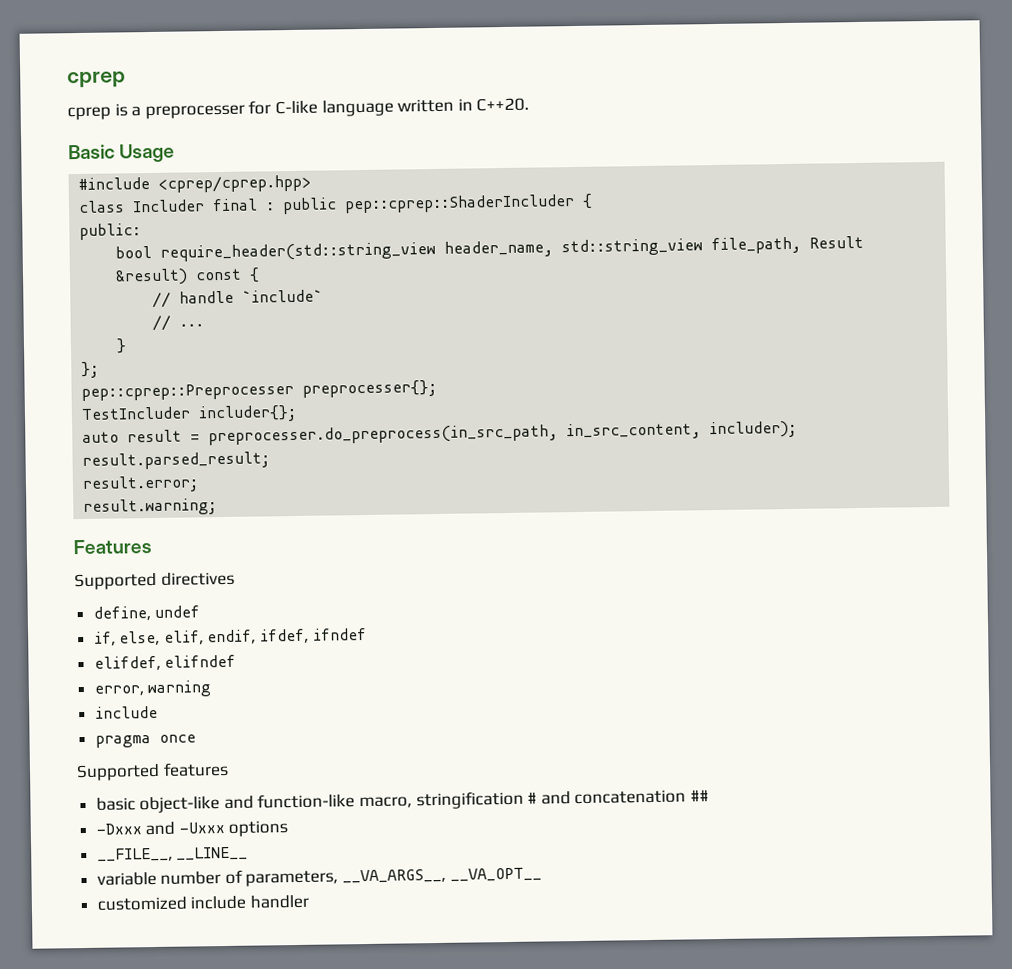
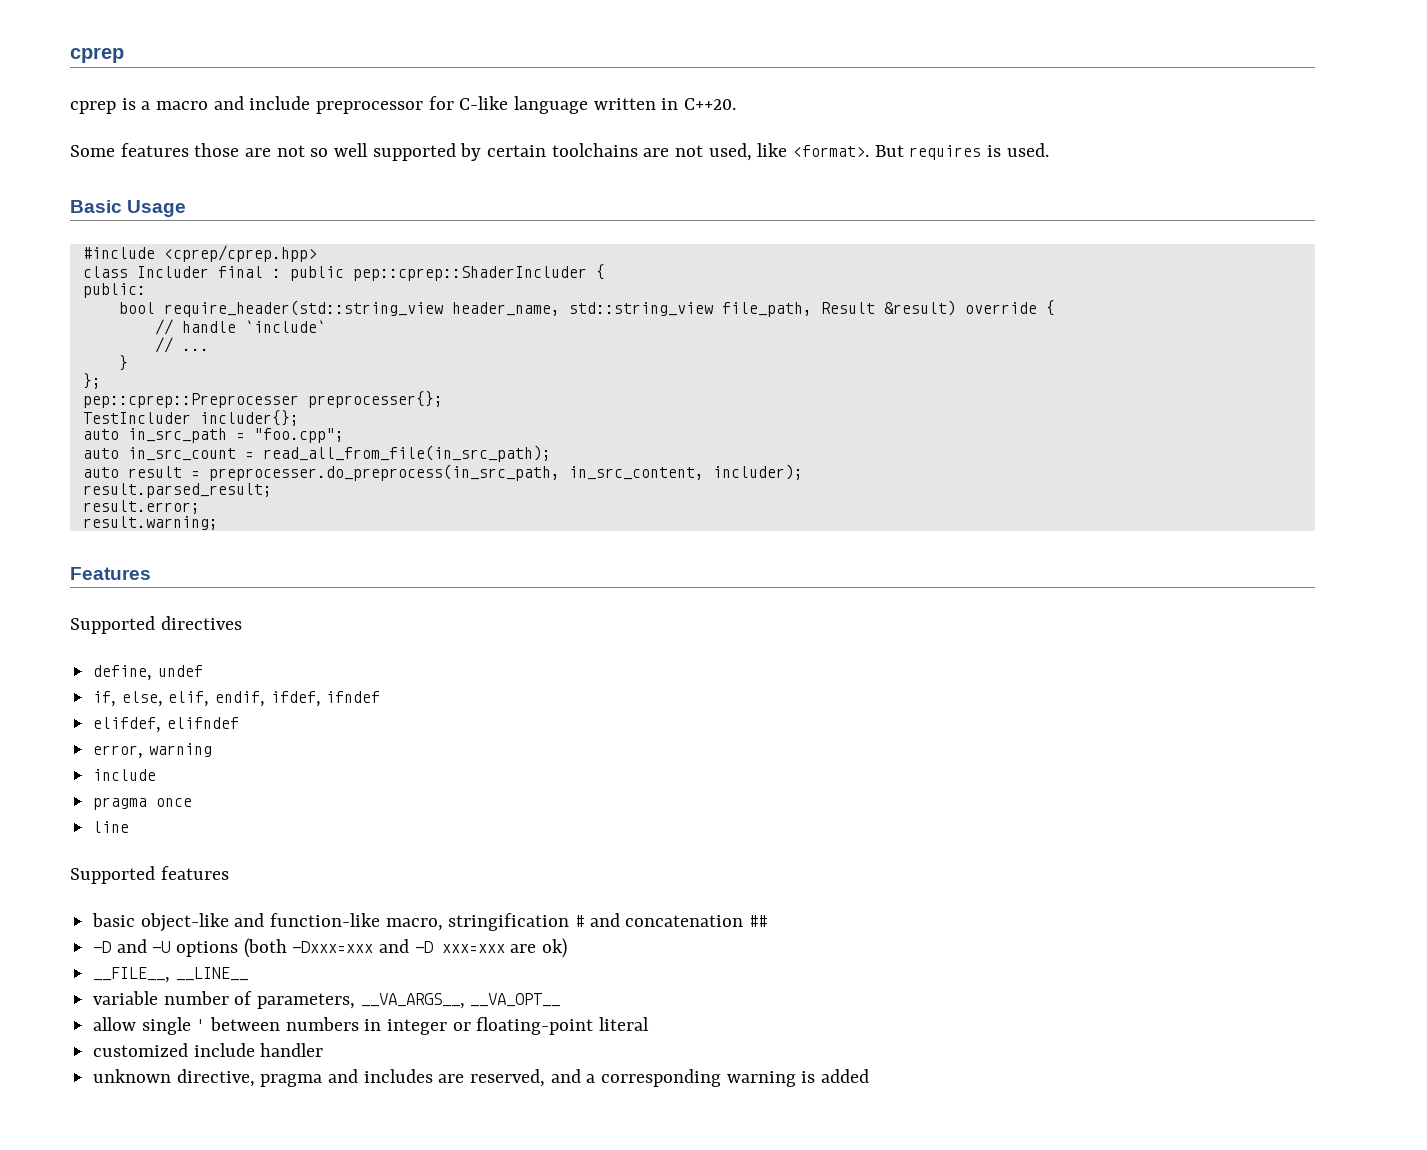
[144,104,245,120] preprocesser -> [156,96,424,114] macro and include preprocessor
(530, 104) none -> [70,143,1049,161] // Some features those are not so well supported by certain toolchains are not used, like <format>. But requires is used.
[195,268,243,281] const -> [964,302,1037,314] override
(298, 413) none -> [82,428,344,443] [82,445,551,462] // auto in_src_path = "foo.cpp"; // auto in_src_count = read_all_from_file(in_src_path);
(196, 738) none -> [93,821,130,833] // line
[95,820,289,837] -Dxxx and -Uxxx options -> [93,938,568,958] -D and -U options (both -Dxxx=xxx and -D xxx=xxx are ok)
[96,894,309,911] customized include handler -> [93,1017,650,1035] [93,1043,324,1057] [93,1069,870,1087] allow single ' between numbers in integer or floating-point literal // customized include handler // unknown directive, pragma and includes are reserved, and a corresponding warning is added

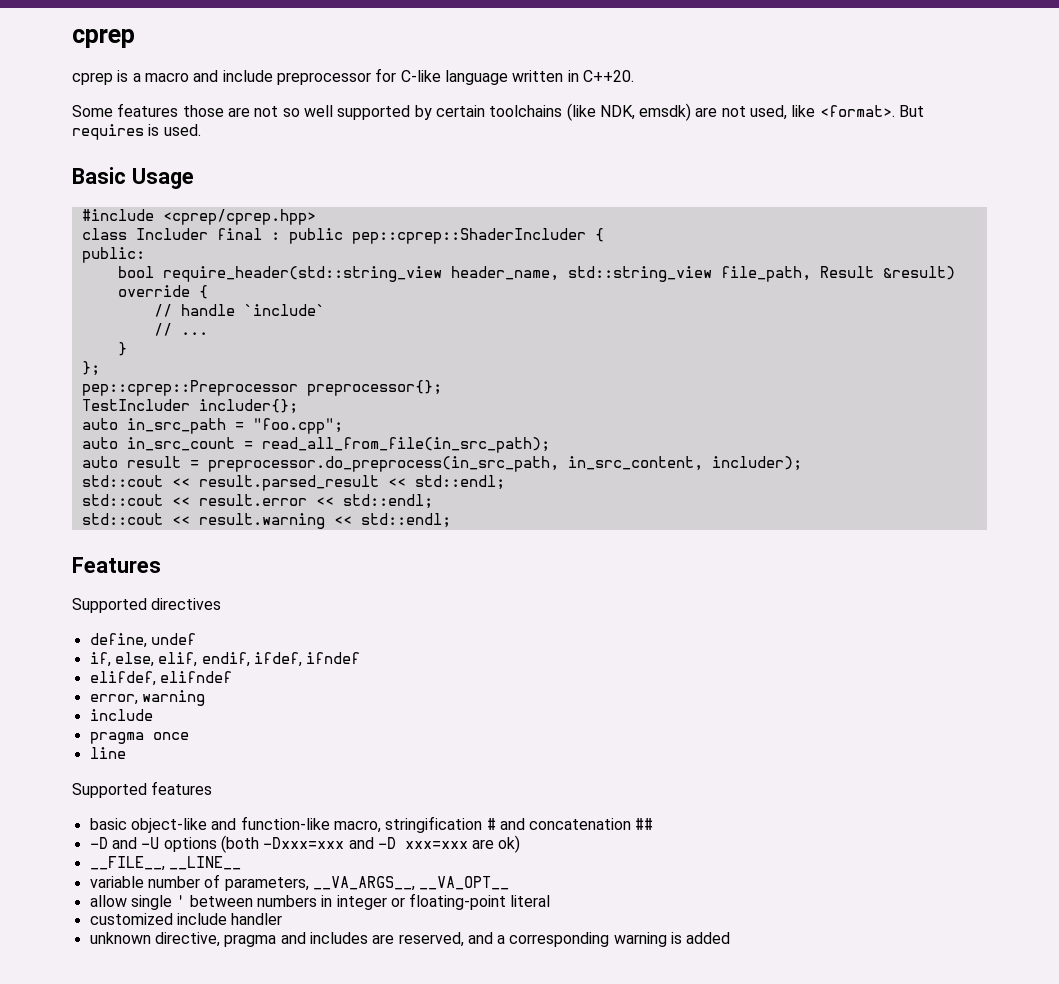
(638, 150) none -> [566,103,692,121] (like NDK, emsdk)
[82,391,443,408] pep::cprep::Preprocesser preprocesser{}; -> [81,380,442,396] pep::cprep::Preprocessor preprocessor{};
[208,464,560,481] preprocesser.do_preprocess(in_src_path, -> [207,456,559,472] preprocessor.do_preprocess(in_src_path,
[82,483,272,498] [82,500,200,514] [82,516,218,530] result.parsed_result; // result.error; // result.warning; -> [81,475,505,491] [81,494,433,509] [81,513,451,529] std::cout << result.parsed_result << std::endl; // std::cout << result.error << std::endl; // std::cout << result.warning << std::endl;

